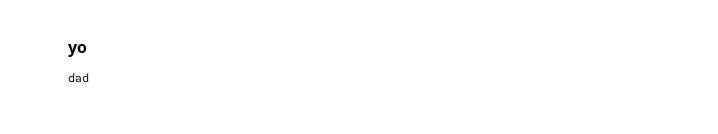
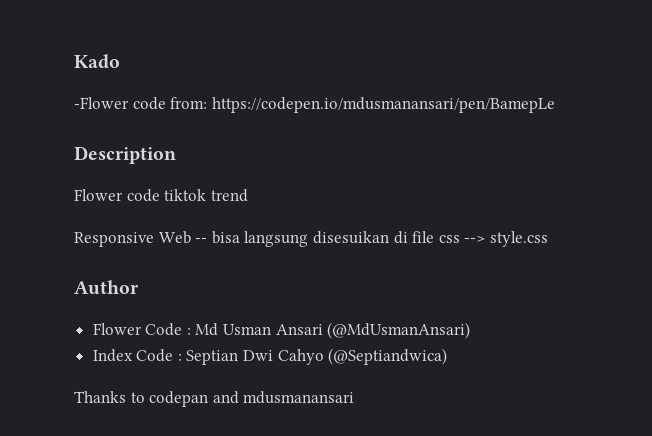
[68,44,87,57] [68,73,89,83] yo // dad -> [74,54,120,69] [74,97,555,113] [74,146,176,164] [74,189,248,202] [74,231,548,247] [74,280,139,295] [92,322,471,339] [92,348,448,365] [74,391,355,407] Kado // -Flower code from: https://codepen.io/mdusmanansari/pen/BamepLe // Description // Flower code tiktok trend // Responsive Web -- bisa langsung disesuikan di file css --> style.css // Author // Flower Code : Md Usman Ansari (@MdUsmanAnsari) // Index Code : Septian Dwi Cahyo (@Septiandwica) // Thanks to codepan and mdusmanansari

